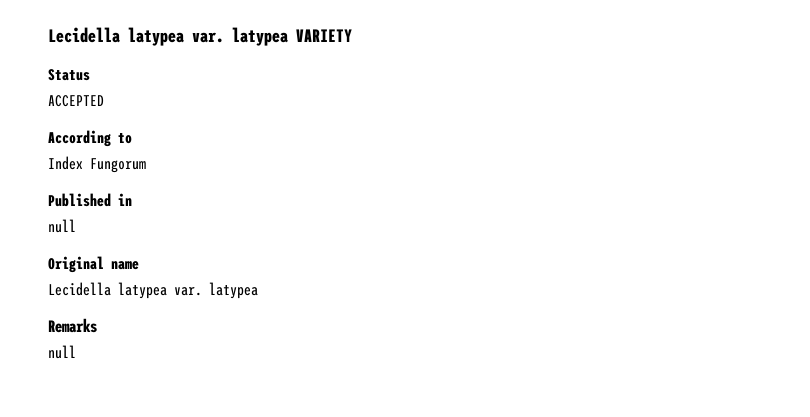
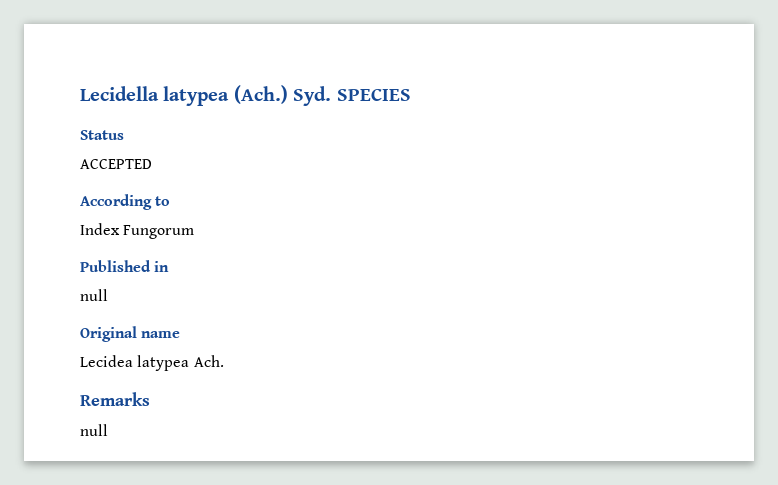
[48,27,352,46] Lecidella latypea var. latypea VARIETY -> [80,85,411,106] Lecidella latypea (Ach.) Syd. SPECIES
[48,282,258,299] Lecidella latypea var. latypea -> [80,355,224,371] Lecidea latypea Ach.

